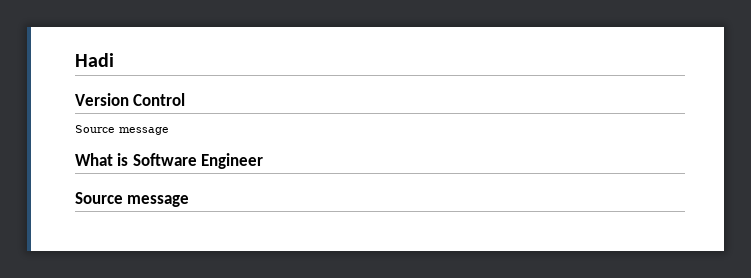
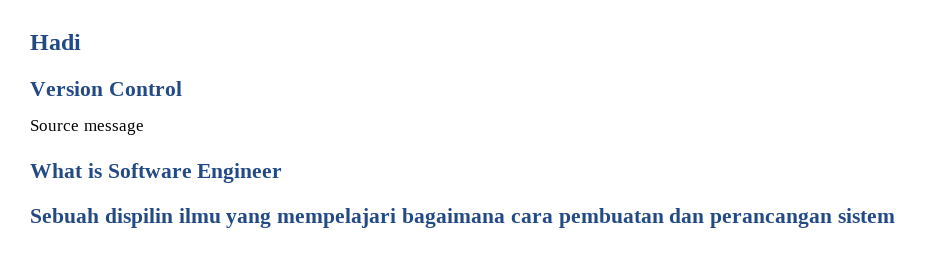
[75,192,190,207] Source message -> [30,208,896,228] Sebuah dispilin ilmu yang mempelajari bagaimana cara pembuatan dan perancangan sistem

